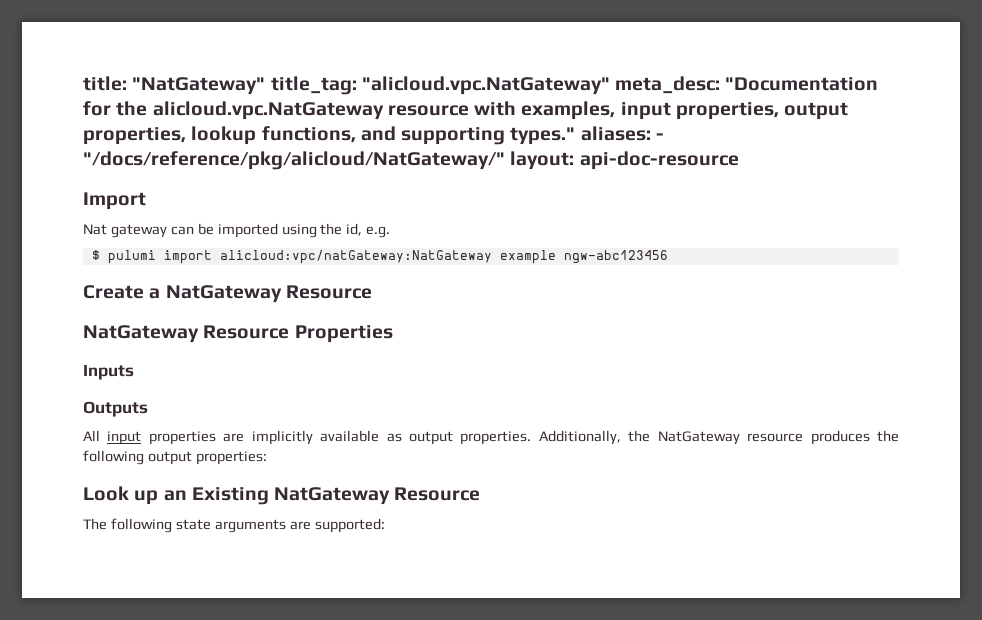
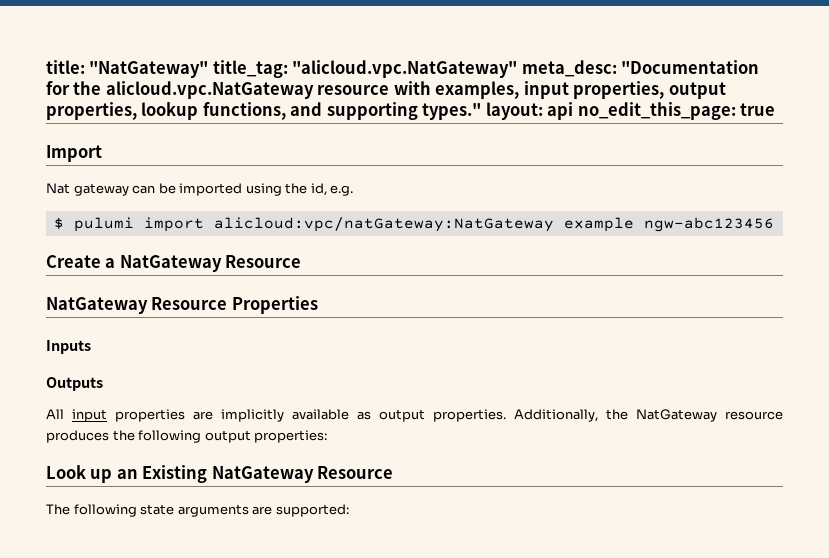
[580,126,664,141] [83,151,739,170] aliases: - "/docs/reference/pkg/alicloud/NatGateway/" layout: api-doc-resource -> [485,102,776,120] layout: api no_edit_this_page: true

